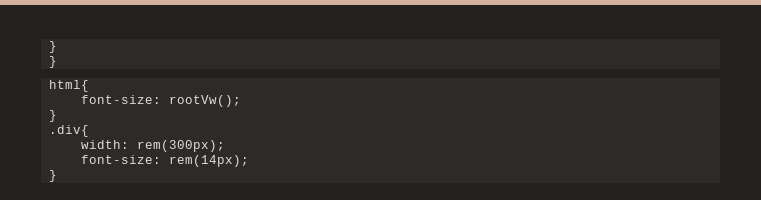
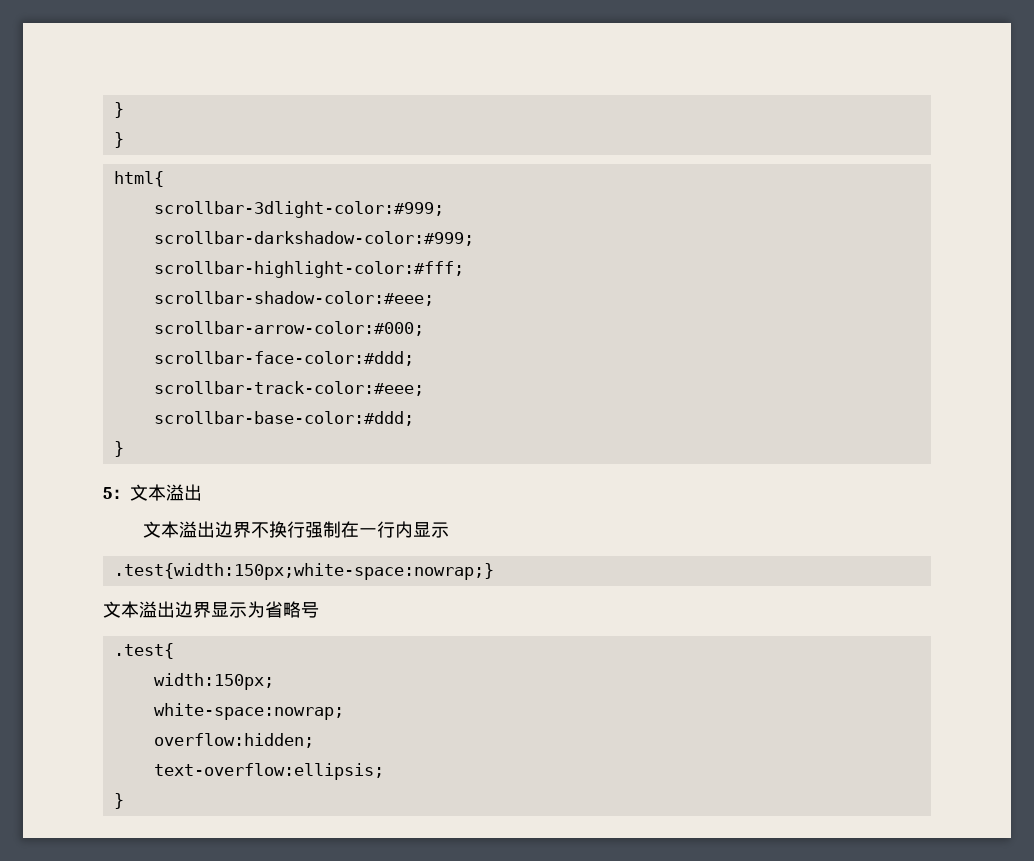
[80,95,241,107] [48,110,57,122] [48,125,89,137] [80,140,225,152] [80,155,249,167] font-size: rootVw(); // } // .div{ // width: rem(300px); // font-size: rem(14px); -> [153,201,444,218] [153,231,474,246] [153,261,464,278] [153,291,434,306] [153,321,424,336] [153,351,414,366] [153,381,424,396] [153,411,414,426] [113,441,124,457] [103,484,202,501] [142,521,449,538] [113,563,494,580] [103,601,319,618] [113,643,174,659] [153,673,274,690] [153,703,344,720] [153,733,314,748] [153,763,384,780] scrollbar-3dlight-color:#999; // scrollbar-darkshadow-color:#999; // scrollbar-highlight-color:#fff; // scrollbar-shadow-color:#eee; // scrollbar-arrow-color:#000; // scrollbar-face-color:#ddd; // scrollbar-track-color:#eee; // scrollbar-base-color:#ddd; // } // 5：文本溢出 // 文本溢出边界不换行强制在一行内显示 // .test{width:150px;white-space:nowrap;} // 文本溢出边界显示为省略号 // .test{ // width:150px; // white-space:nowrap; // overflow:hidden; // text-overflow:ellipsis;

